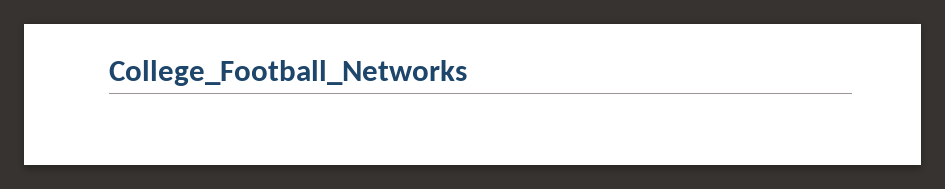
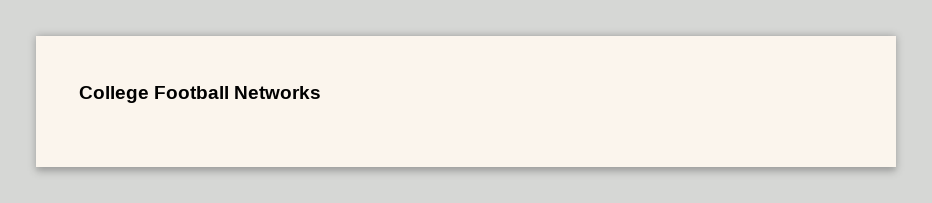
[109,60,467,86] College_Football_Networks -> [79,86,322,103] College Football Networks

